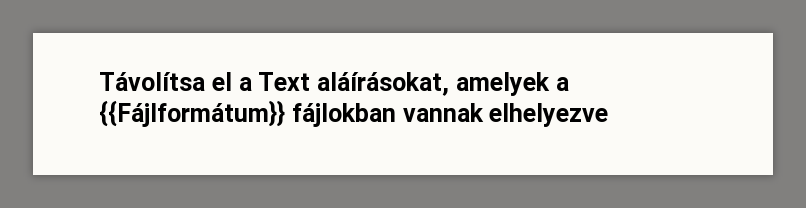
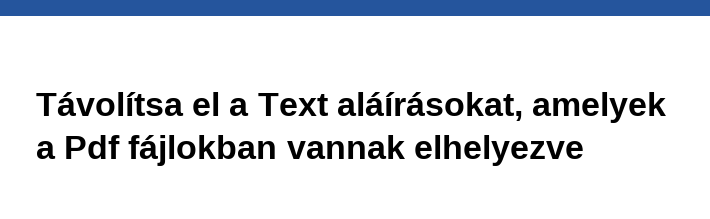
[99,100,285,127] {{Fájlformátum}} -> [64,135,121,159] Pdf

